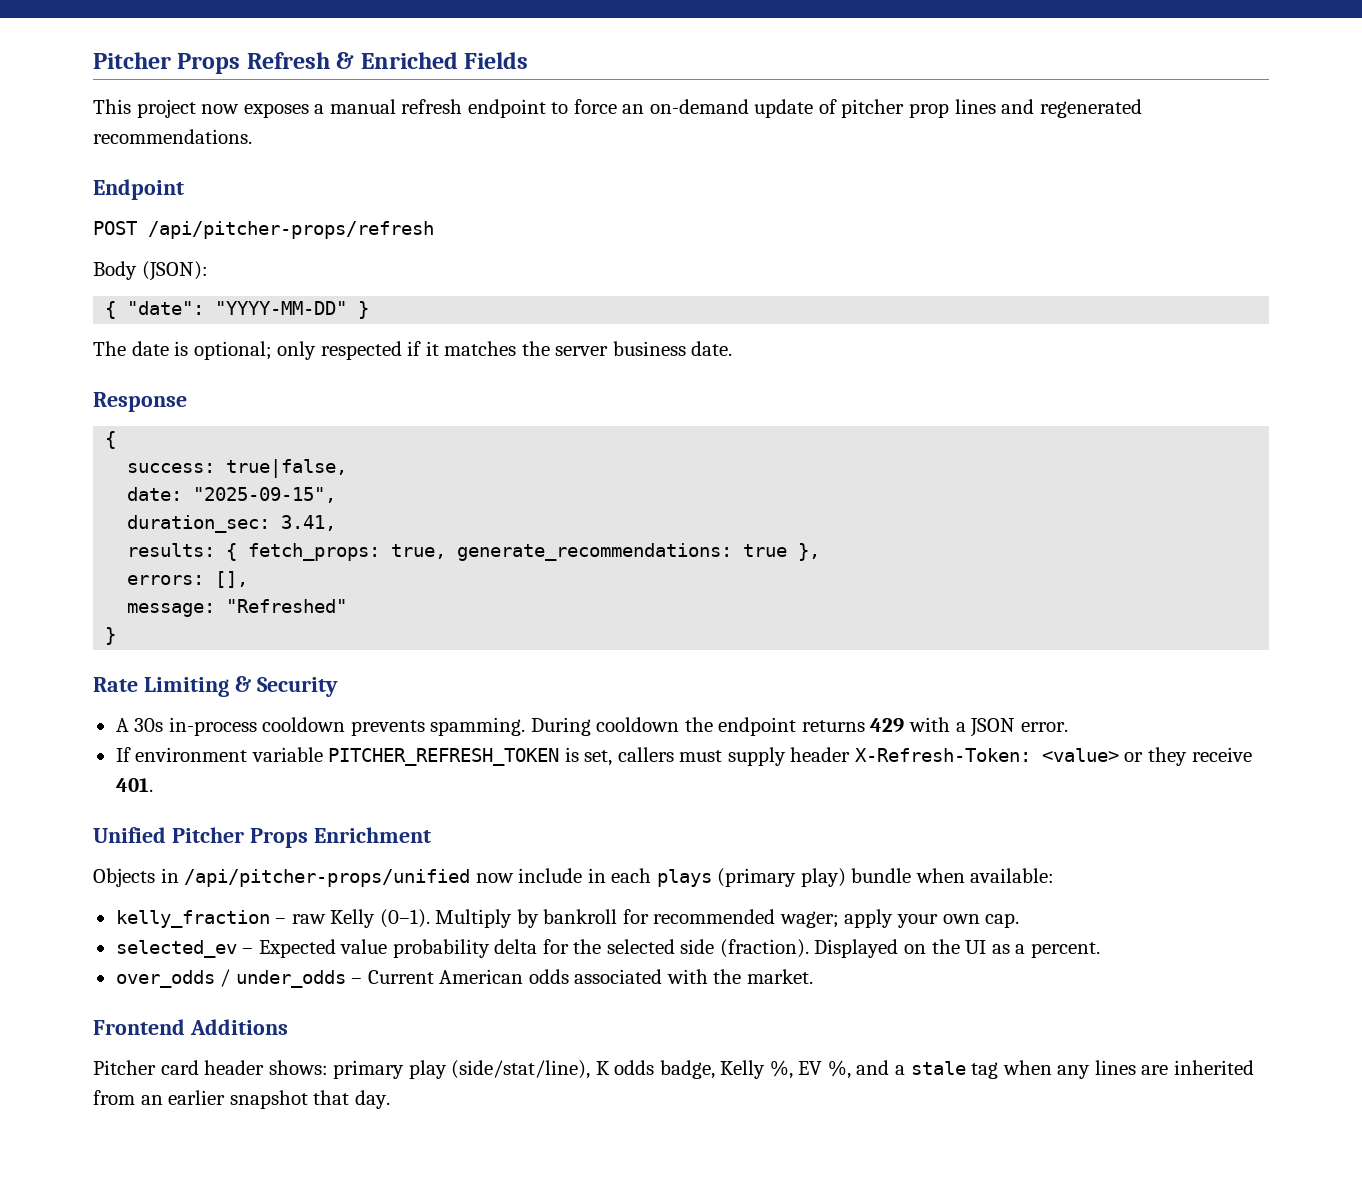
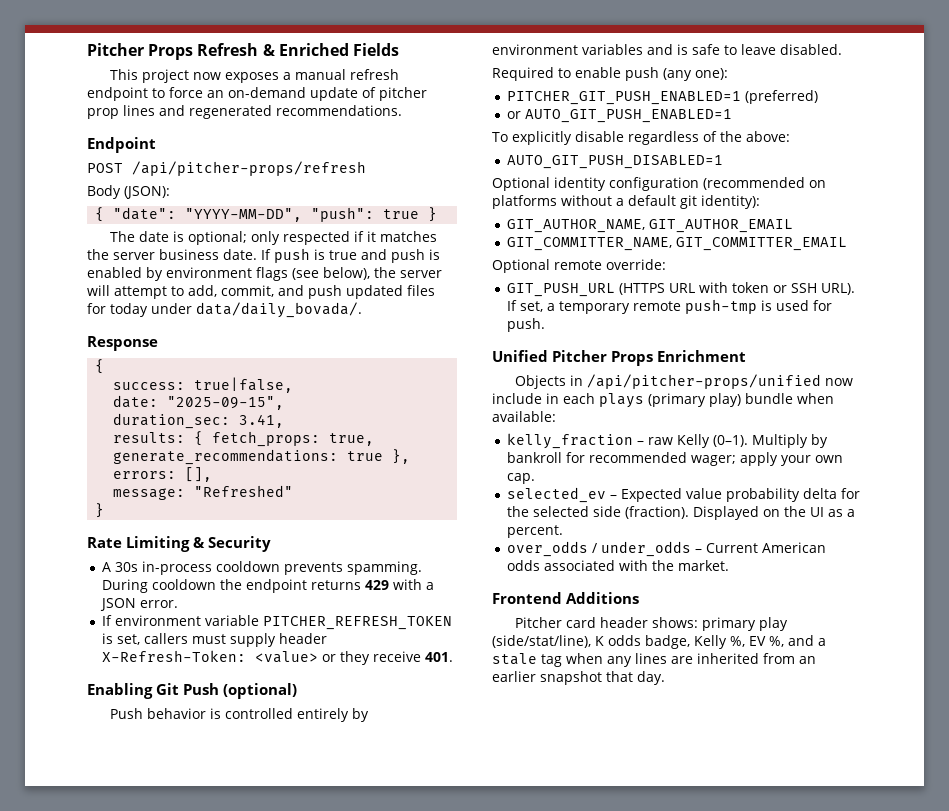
[215,301,348,315] "YYYY-MM-DD" -> [185,207,420,222] "YYYY-MM-DD", "push": true
(733, 348) none -> [261,248,440,263] [87,267,442,281] [87,285,435,299] [87,302,362,318] If push is true and push is enabled by environment flags (see below), the server will attempt to add, commit, and push updated files for today under data/daily_bovada/.
(153, 785) none -> [87,683,297,699] [109,708,369,722] [492,44,842,55] [492,67,728,81] [507,90,819,105] [507,109,733,123] [492,131,790,145] [507,155,724,169] [492,177,826,191] [492,195,760,209] [507,219,794,233] [507,237,848,251] [492,259,666,273] [507,282,856,297] [507,299,833,314] [507,318,546,332] // Enabling Git Push (optional) // Push behavior is controlled entirely by environment variables and is safe to leave disabled. // Required to enable push (any one): // PITCHER_GIT_PUSH_ENABLED=1 (preferred) // or AUTO_GIT_PUSH_ENABLED=1 // To explicitly disable regardless of the above: // AUTO_GIT_PUSH_DISABLED=1 // Optional identity configuration (recommended on platforms without a default git identity): // GIT_AUTHOR_NAME, GIT_AUTHOR_EMAIL // GIT_COMMITTER_NAME, GIT_COMMITTER_EMAIL // Optional remote override: // GIT_PUSH_URL (HTTPS URL with token or SSH URL). If set, a temporary remote push-tmp is used for push.

